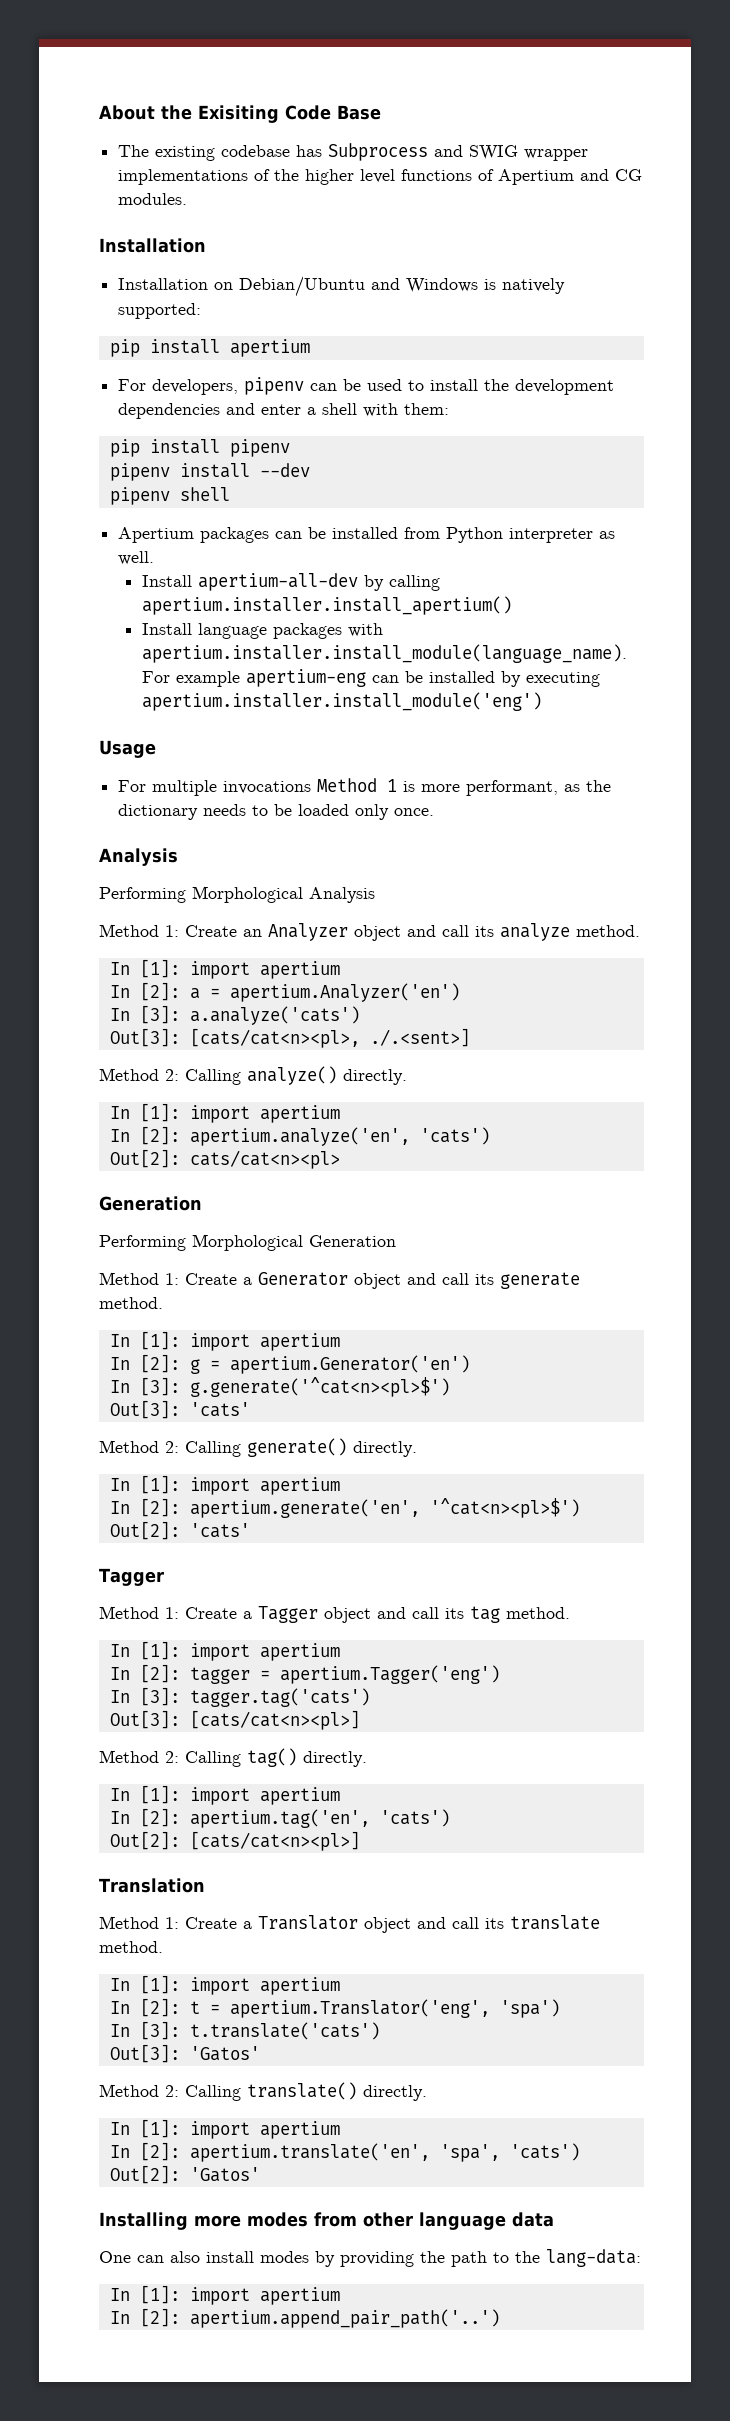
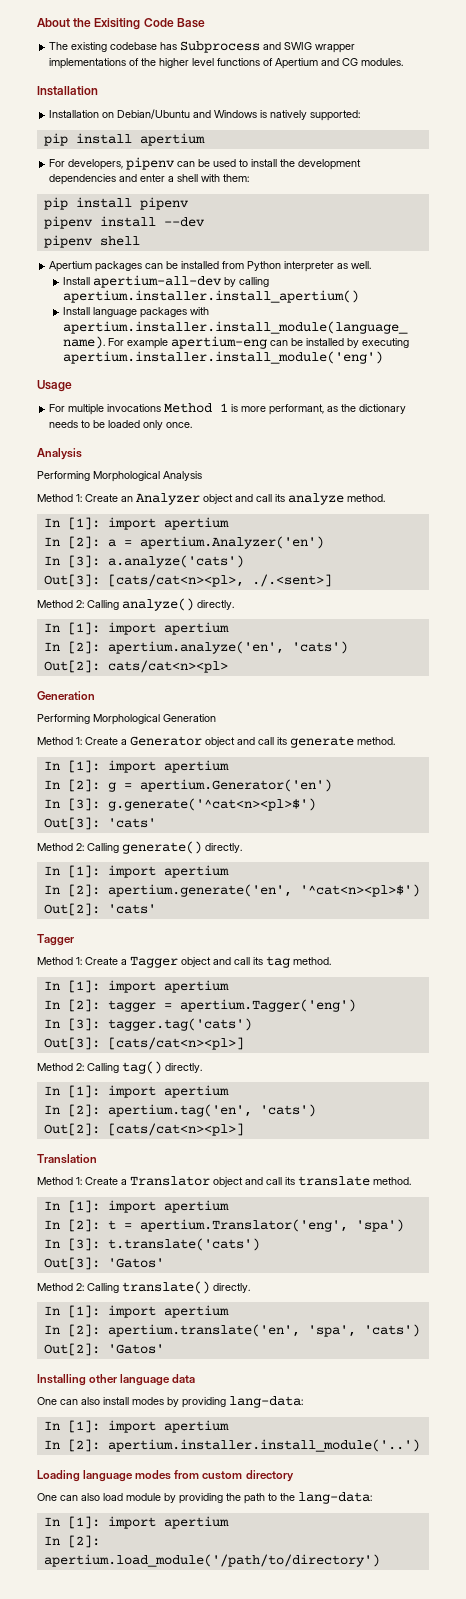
[194,2212,357,2227] more modes from -> (86, 1380) none
(414, 2259) none -> [229,1396,303,1408] [43,1420,229,1433] [43,1439,420,1452] [37,1470,294,1482] [37,1493,223,1504] lang-data: // In [1]: import apertium // In [2]: apertium.installer.install_module('..') // Loading language modes from custom directory // One can also load module by providing
[189,2309,500,2328] apertium.append_pair_path('..') -> [43,1554,380,1567] apertium.load_module('/path/to/directory')

